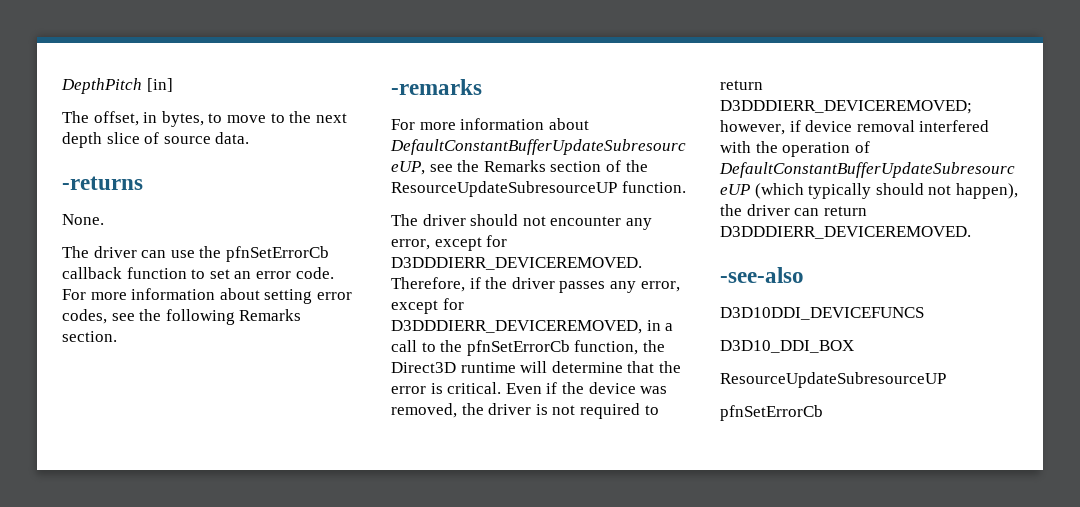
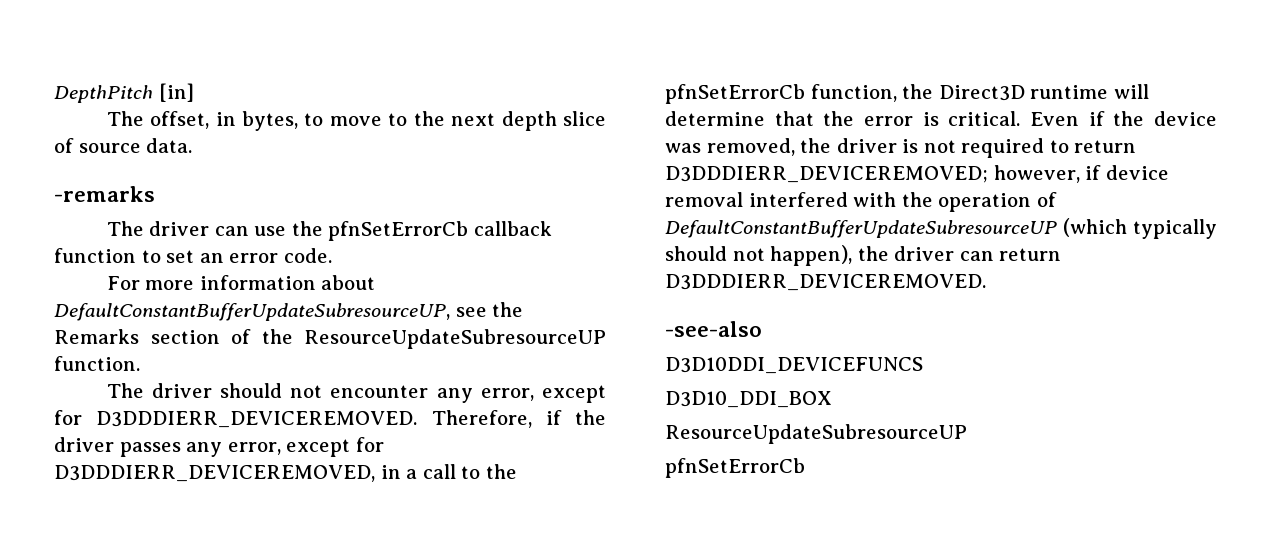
[62,176,143,190] [62,214,104,225] -returns // None. -> [54,186,155,202] -remarks
[62,288,352,304] [62,309,302,325] [62,331,117,342] [391,79,482,95] For more information about setting error codes, see the following Remarks section. // -remarks -> (332, 255) none

